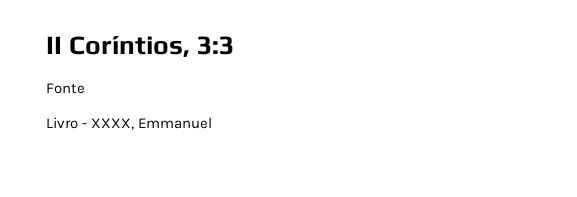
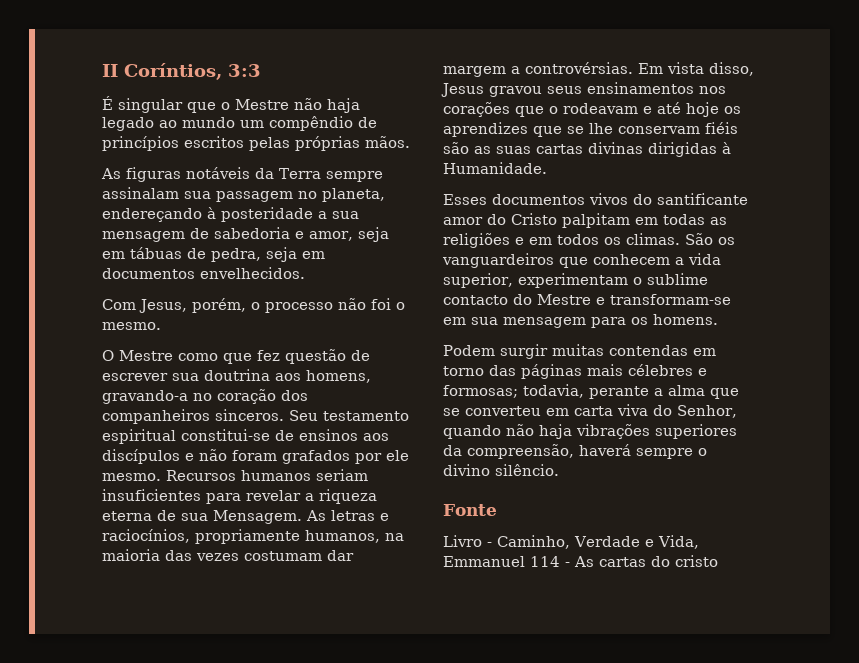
[46,83,85,94] [46,117,213,130] Fonte // Livro - XXXX, Emmanuel -> [102,96,360,113] [102,116,377,131] [102,136,410,151] [101,167,383,182] [102,187,385,202] [102,207,359,222] [102,227,389,242] [102,247,325,262] [102,267,305,279] [102,298,405,313] [102,322,161,330] [102,349,370,364] [102,369,371,383] [102,389,308,404] [102,409,409,424] [102,429,389,444] [102,449,409,464] [102,469,368,481] [102,489,377,504] [102,510,389,524] [102,529,404,544] [102,549,354,561] [443,62,754,77] [441,82,726,97] [443,102,741,117] [443,122,738,137] [443,142,731,157] [443,162,547,174] [443,193,748,205] [443,213,727,228] [443,233,735,248] [442,253,721,268] [443,273,708,288] [443,294,731,305] [443,314,718,328] [443,344,716,359] [443,364,707,379] [443,384,739,399] [443,404,737,418] [443,424,737,439] [443,444,707,459] [443,464,559,476] [443,504,497,516] [443,535,699,549] [443,555,718,567] É singular que o Mestre não haja legado ao mundo um compêndio de princípios escritos pelas próprias mãos. // As figuras notáveis da Terra sempre assinalam sua passagem no planeta, endereçando à posteridade a sua mensagem de sabedoria e amor, seja em tábuas de pedra, seja em documentos envelhecidos. // Com Jesus, porém, o processo não foi o mesmo. // O Mestre como que fez questão de escrever sua doutrina aos homens, gravando-a no coração dos companheiros sinceros. Seu testamento espiritual constitui-se de ensinos aos discípulos e não foram grafados por ele mesmo. Recursos humanos seriam insuficientes para revelar a riqueza eterna de sua Mensagem. As letras e raciocínios, propriamente humanos, na maioria das vezes costumam dar margem a controvérsias. Em vista disso, Jesus gravou seus ensinamentos nos corações que o rodeavam e até hoje os aprendizes que se lhe conservam fiéis são as suas cartas divinas dirigidas à Humanidade. // Esses documentos vivos do santificante amor do Cristo palpitam em todas as religiões e em todos os climas. São os vanguardeiros que conhecem a vida superior, experimentam o sublime contacto do Mestre e transformam-se em sua mensagem para os homens. // Podem surgir muitas contendas em torno das páginas mais célebres e formosas; todavia, perante a alma que se converteu em carta viva do Senhor, quando não haja vibrações superiores da compreensão, haverá sempre o divino silêncio. // Fonte // Livro - Caminho, Verdade e Vida, Emmanuel 114 - As cartas do cristo

